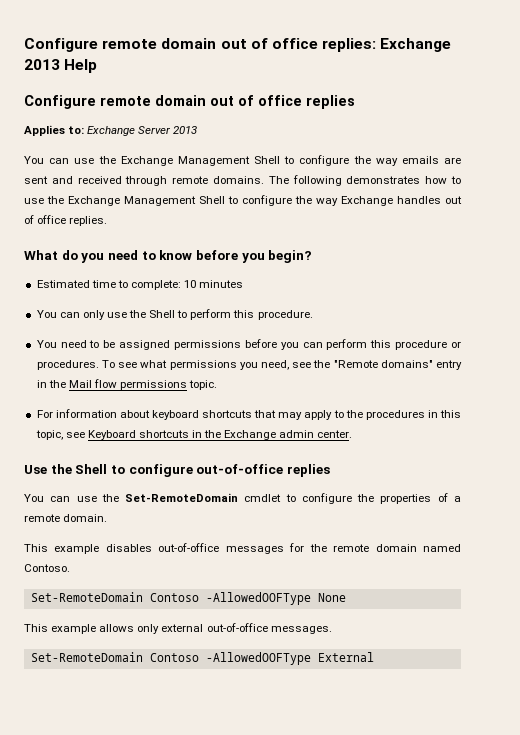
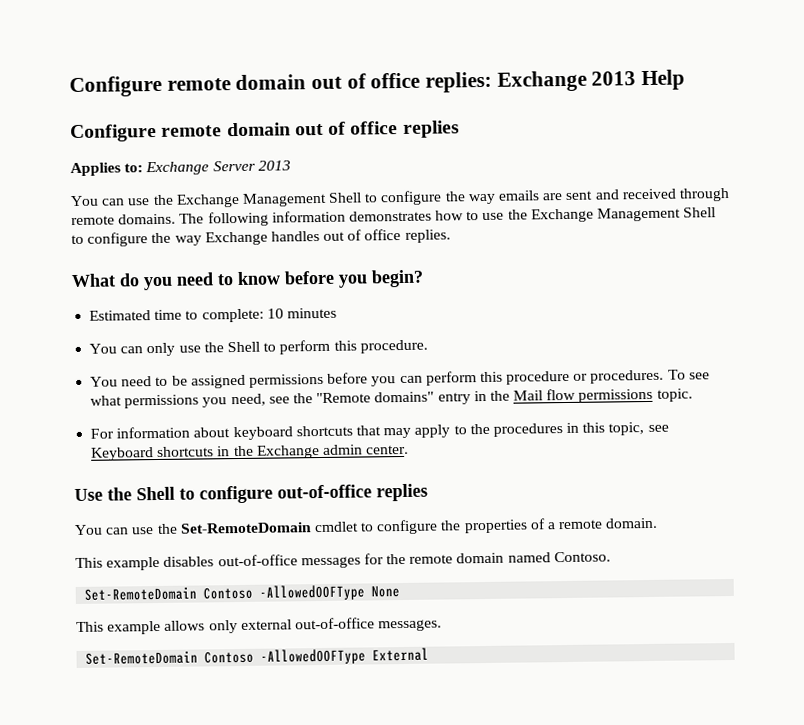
(342, 180) none -> [271,210,346,223] information

